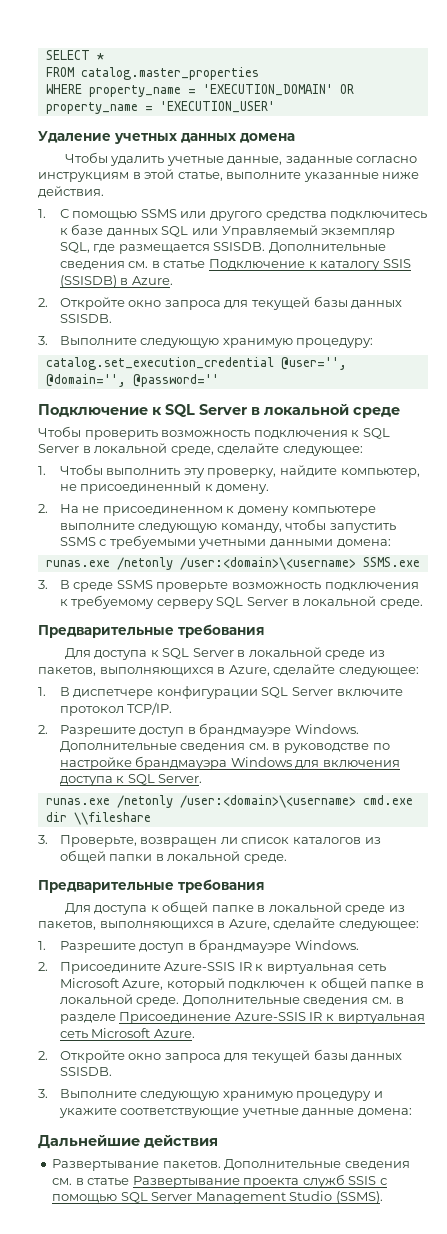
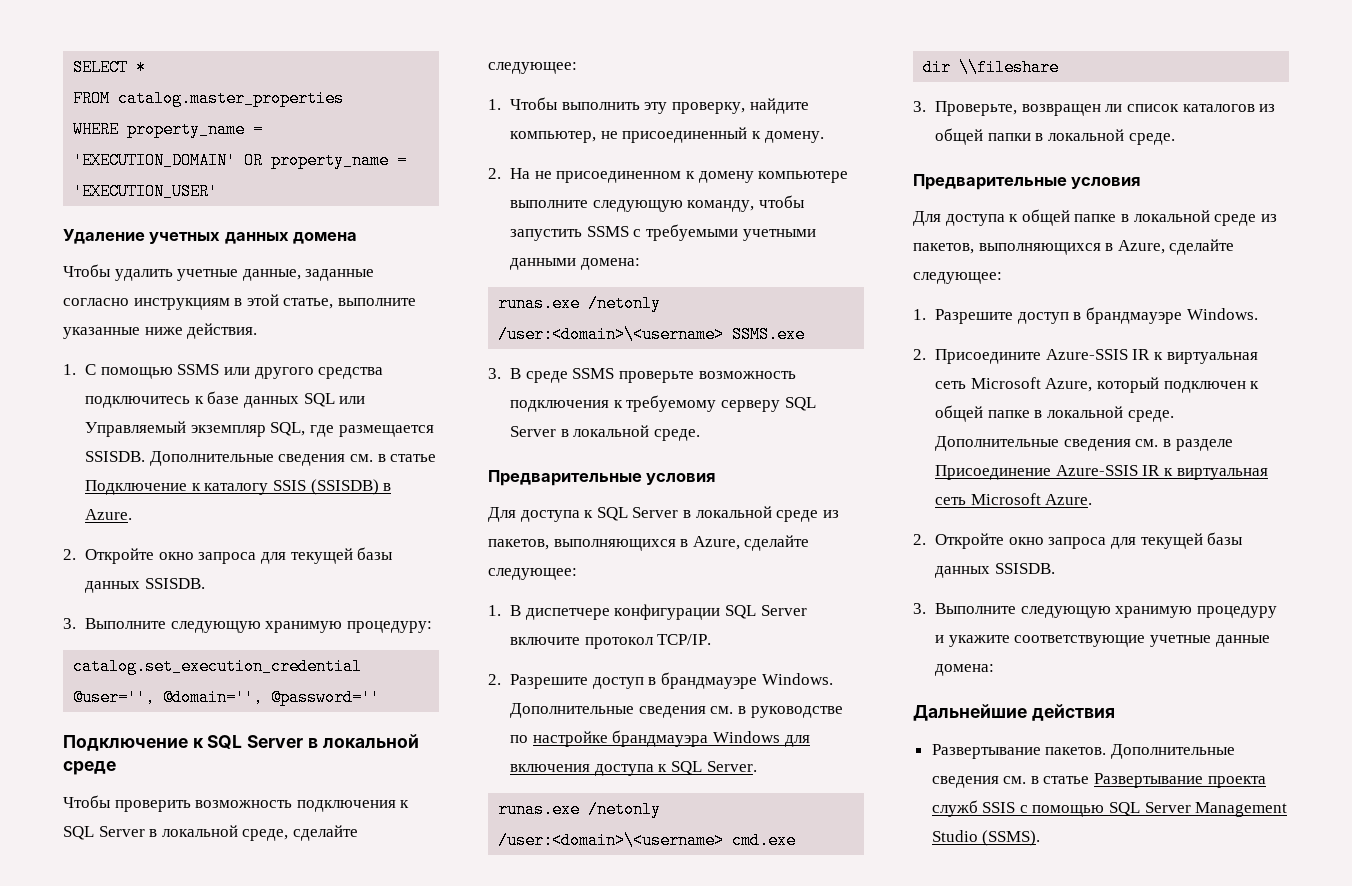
[178,624,264,638] требования -> [646,473,717,485] условия
[178,879,264,893] требования -> [1071,177,1142,189] условия

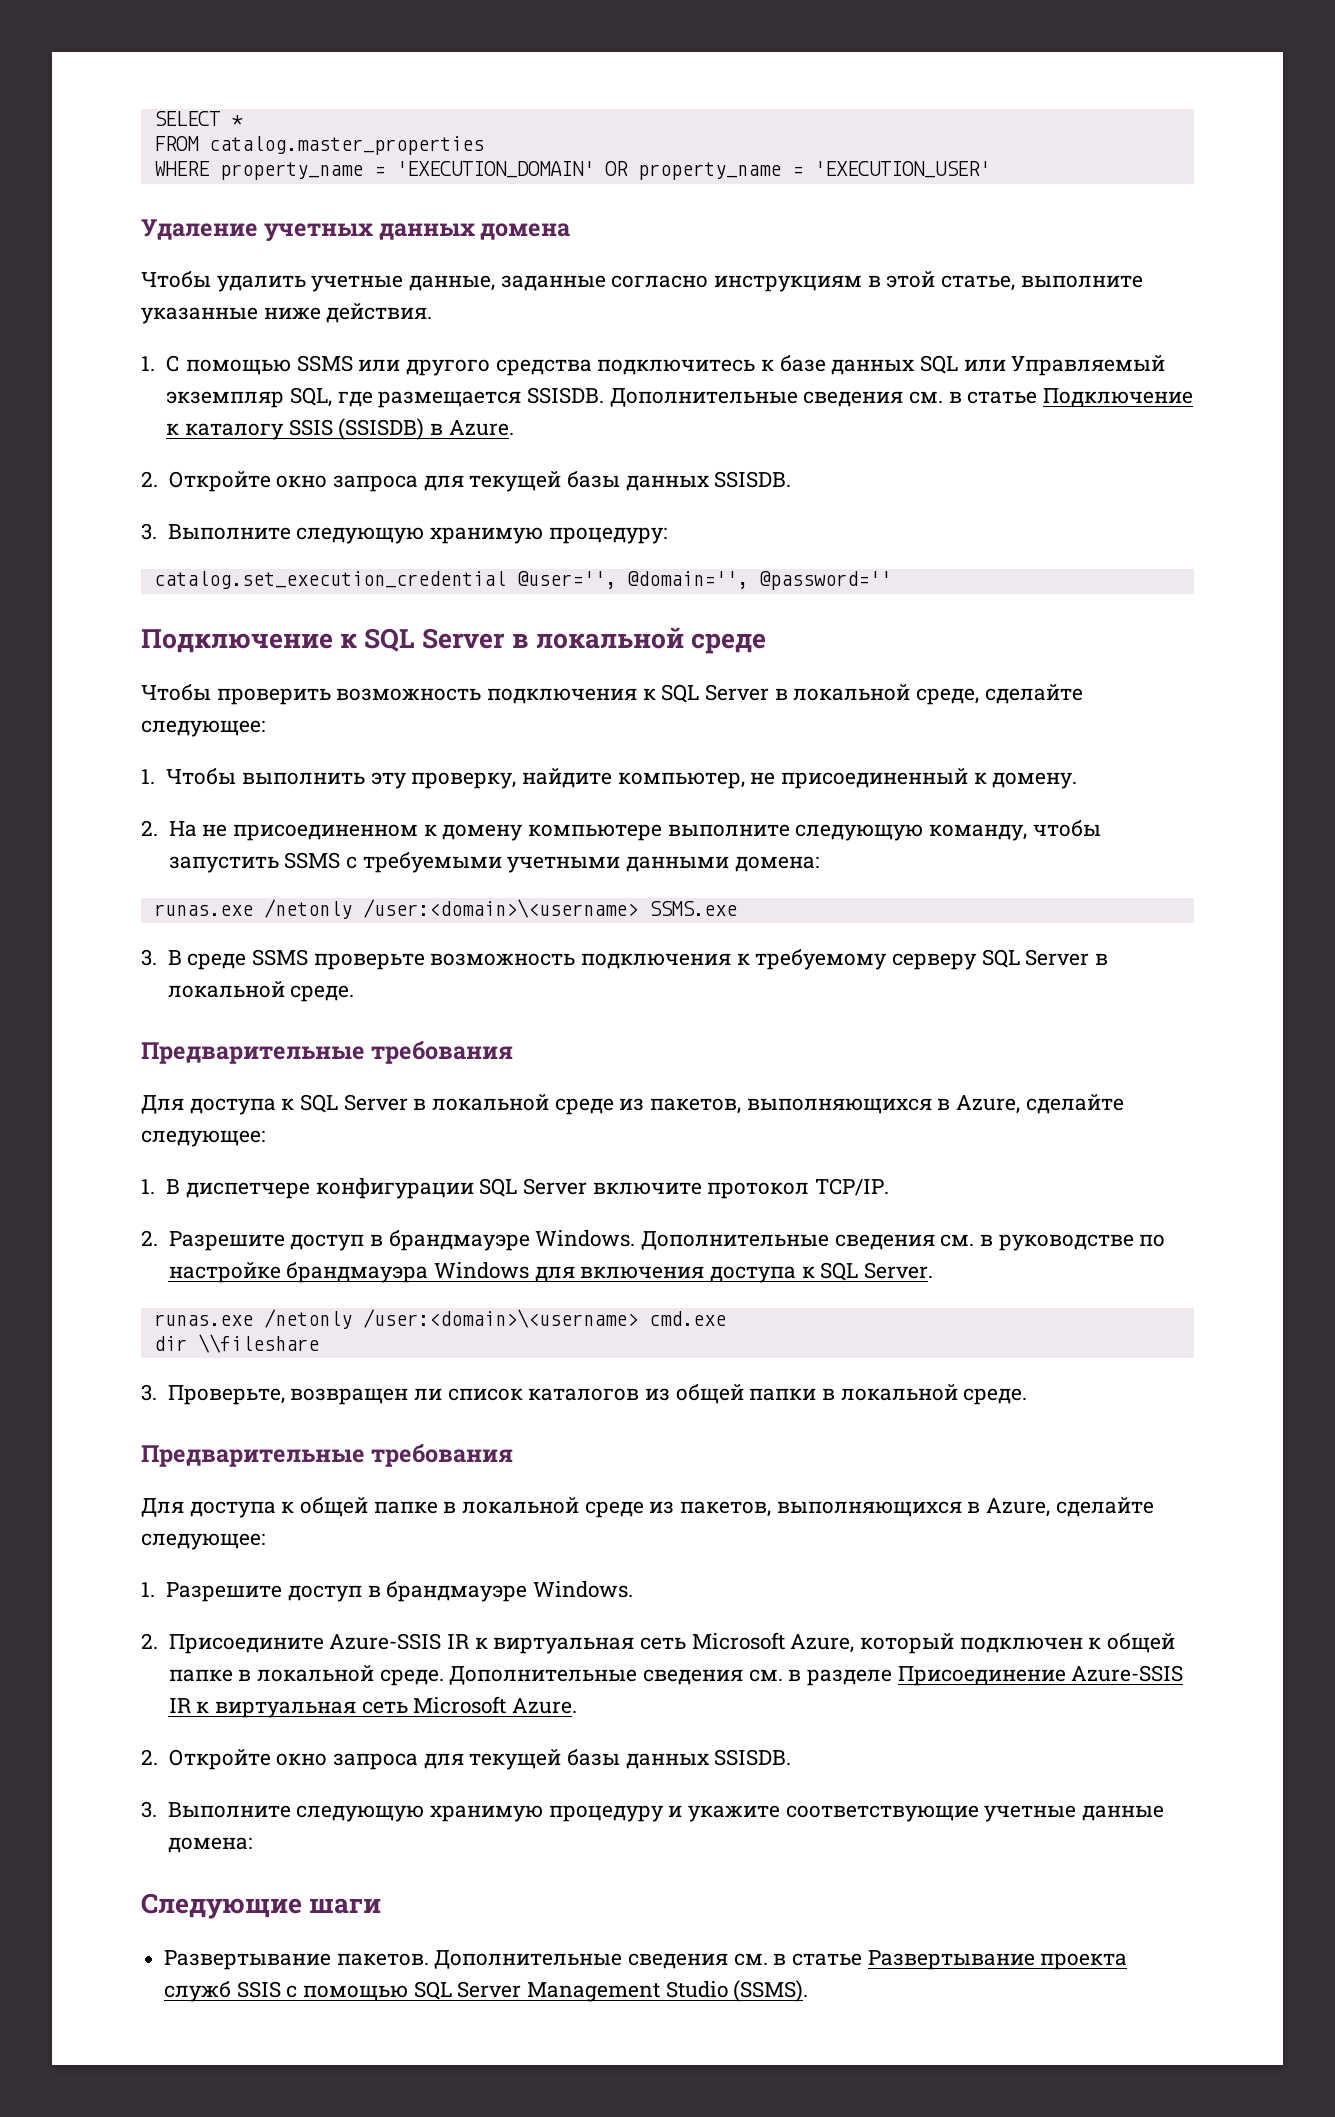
[646,473,717,485] условия -> [371,1041,514,1064] требования
[1071,177,1142,189] условия -> [371,1444,514,1467] требования
[913,704,1115,721] Дальнейшие действия -> [141,1893,382,1919] Следующие шаги

